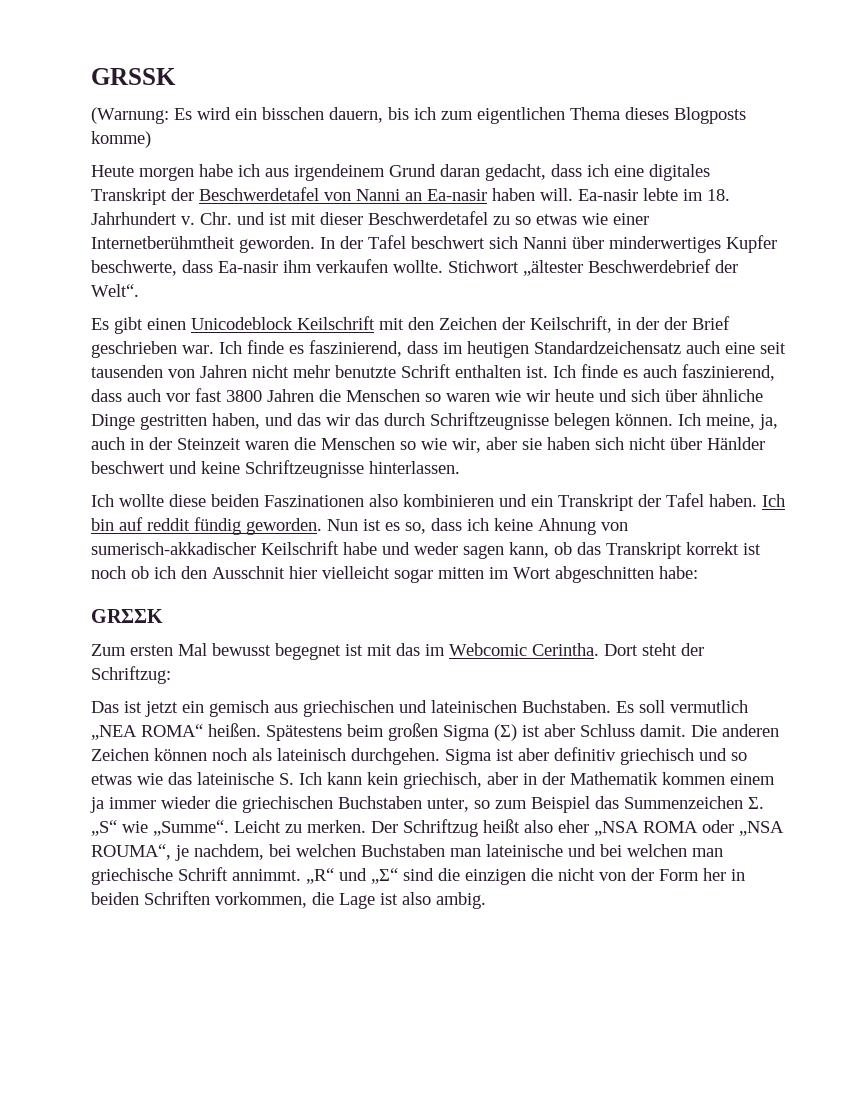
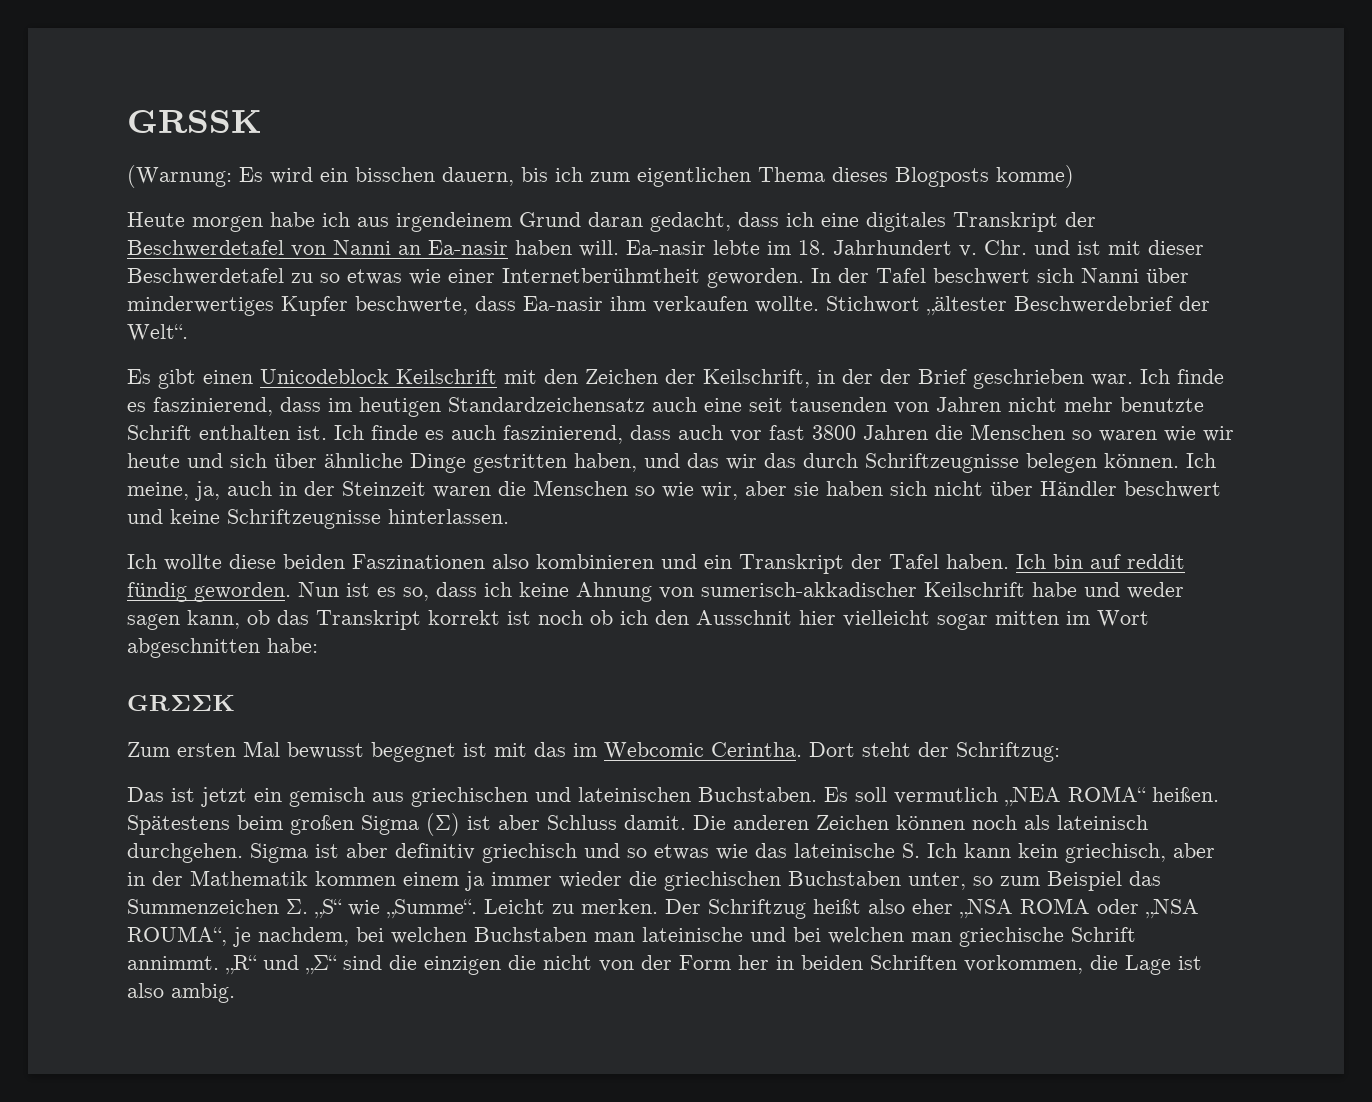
[707,437,765,450] Hänlder -> [1040,481,1117,496] Händler

